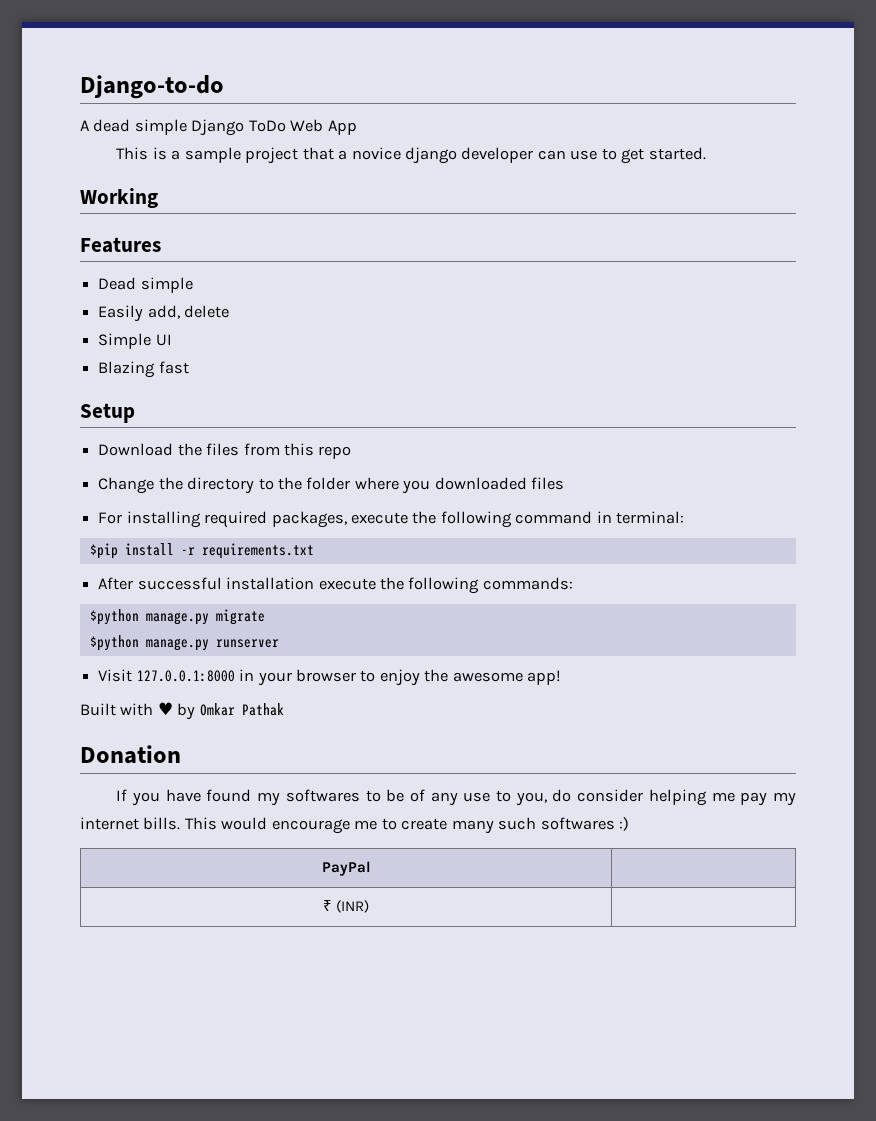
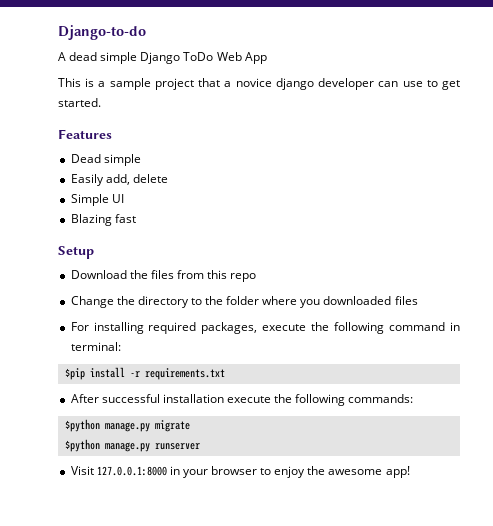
[80,188,158,208] // Working -> (101, 102) none
[80,702,284,720] [80,745,181,764] [116,789,796,806] [80,817,630,834] [321,861,371,876] [322,900,370,913] // Built with ♥ by Omkar Pathak // Donation // If you have found my softwares to be of any use to you, do consider helping me pay my internet bills. This would encourage me to create many such softwares :) // PayPal | // ₹ (INR) | -> (410, 472) none

